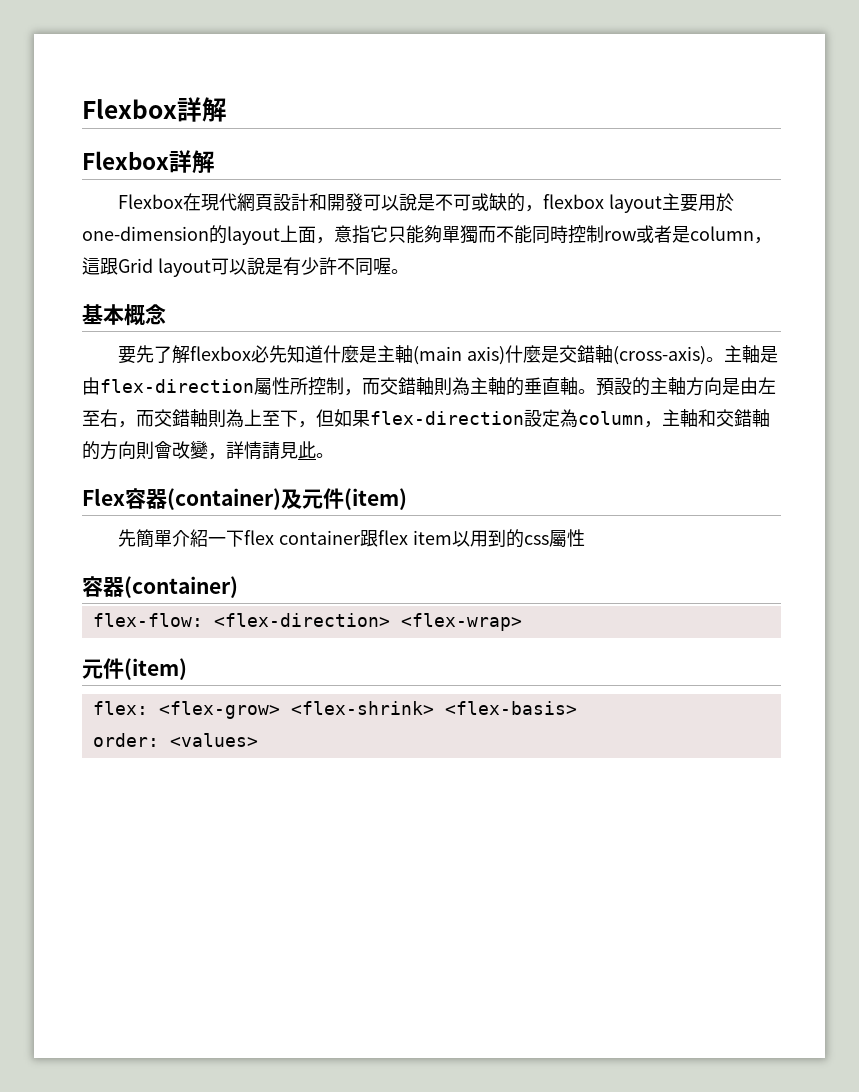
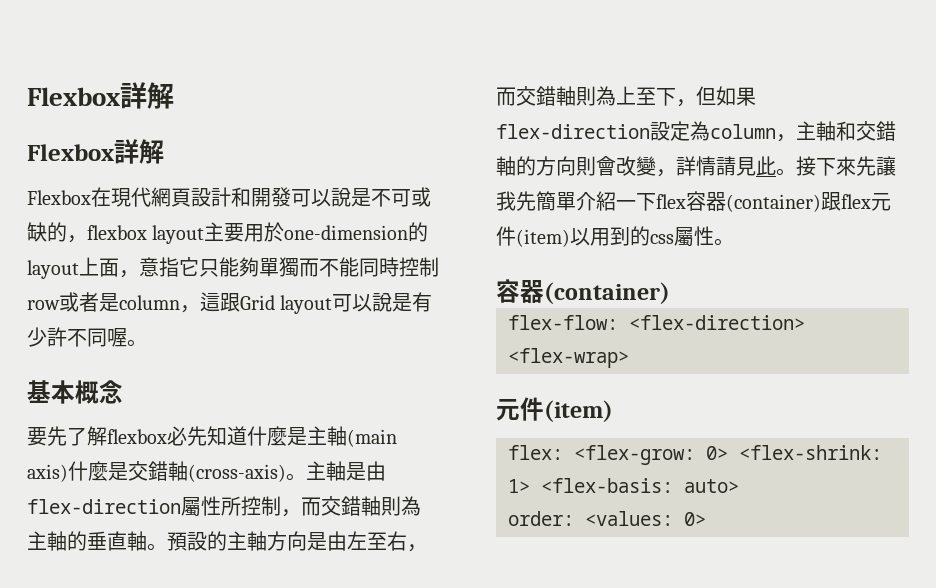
[82,488,407,510] // Flex容器(container)及元件(item) // -> [796,156,896,176] [496,191,516,211] 接下來先讓我
[278,530,452,547] container跟flex item -> [686,191,891,212] [496,226,570,247] 容器(container)跟flex元件(item)
(585, 538) none -> [714,238,734,246] 。
[158,701,577,719] <flex-grow> <flex-shrink> <flex-basis> -> [574,445,882,465] [508,478,739,493] <flex-grow: 0> <flex-shrink: 1> <flex-basis: auto>
[169,733,258,747] <values> -> [585,511,706,526] <values: 0>

